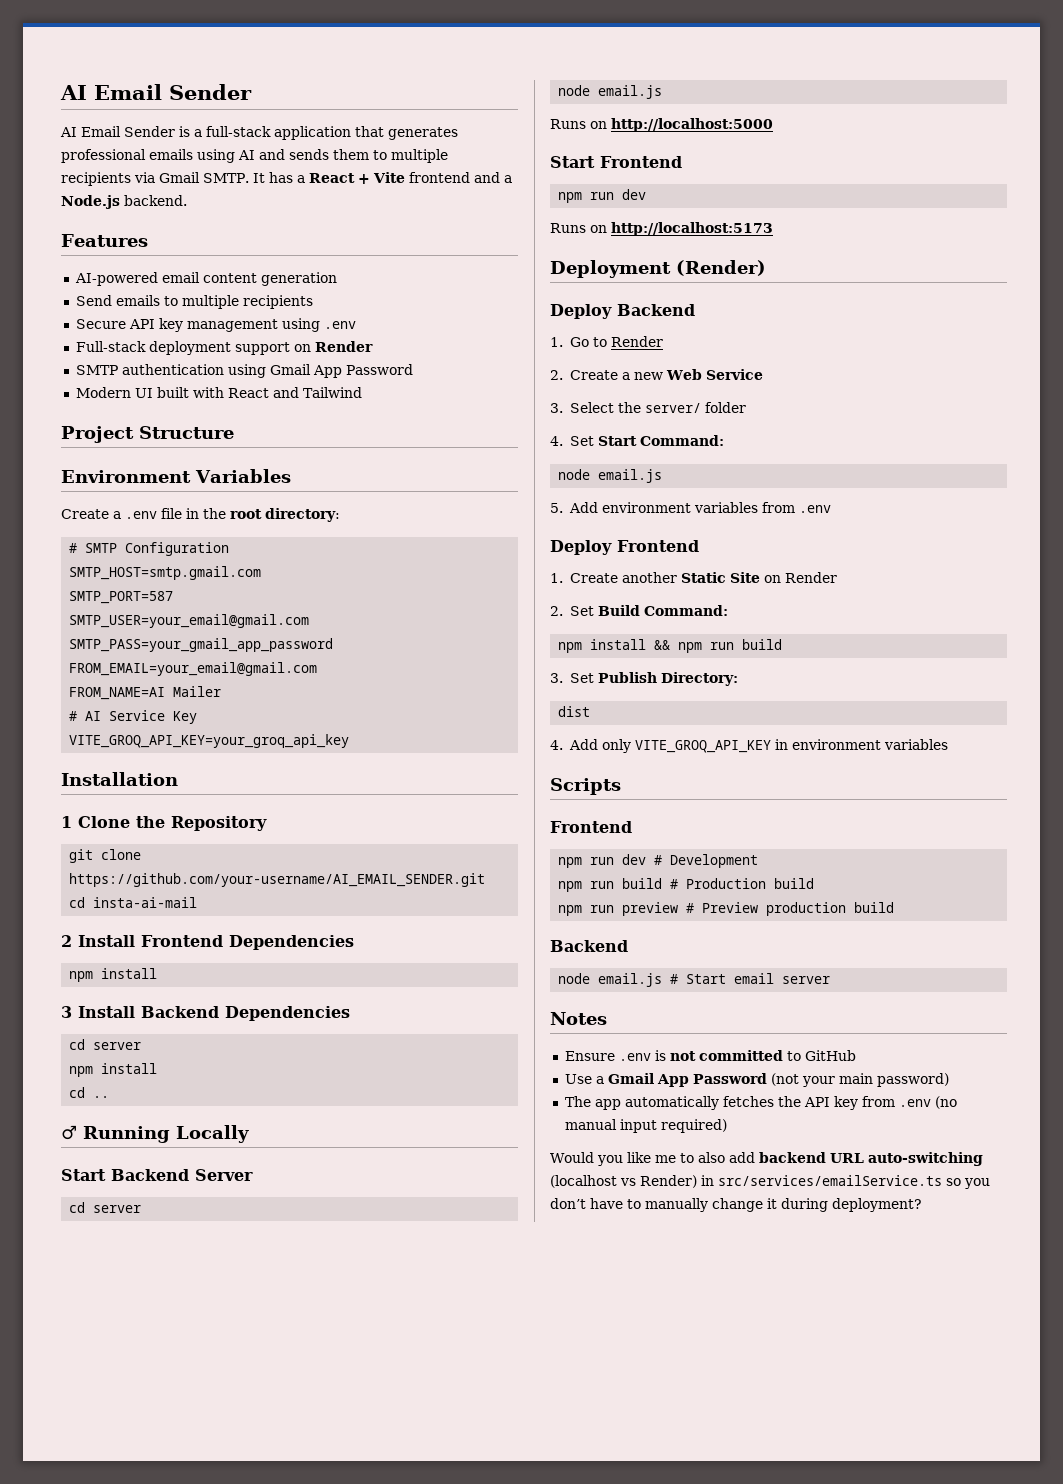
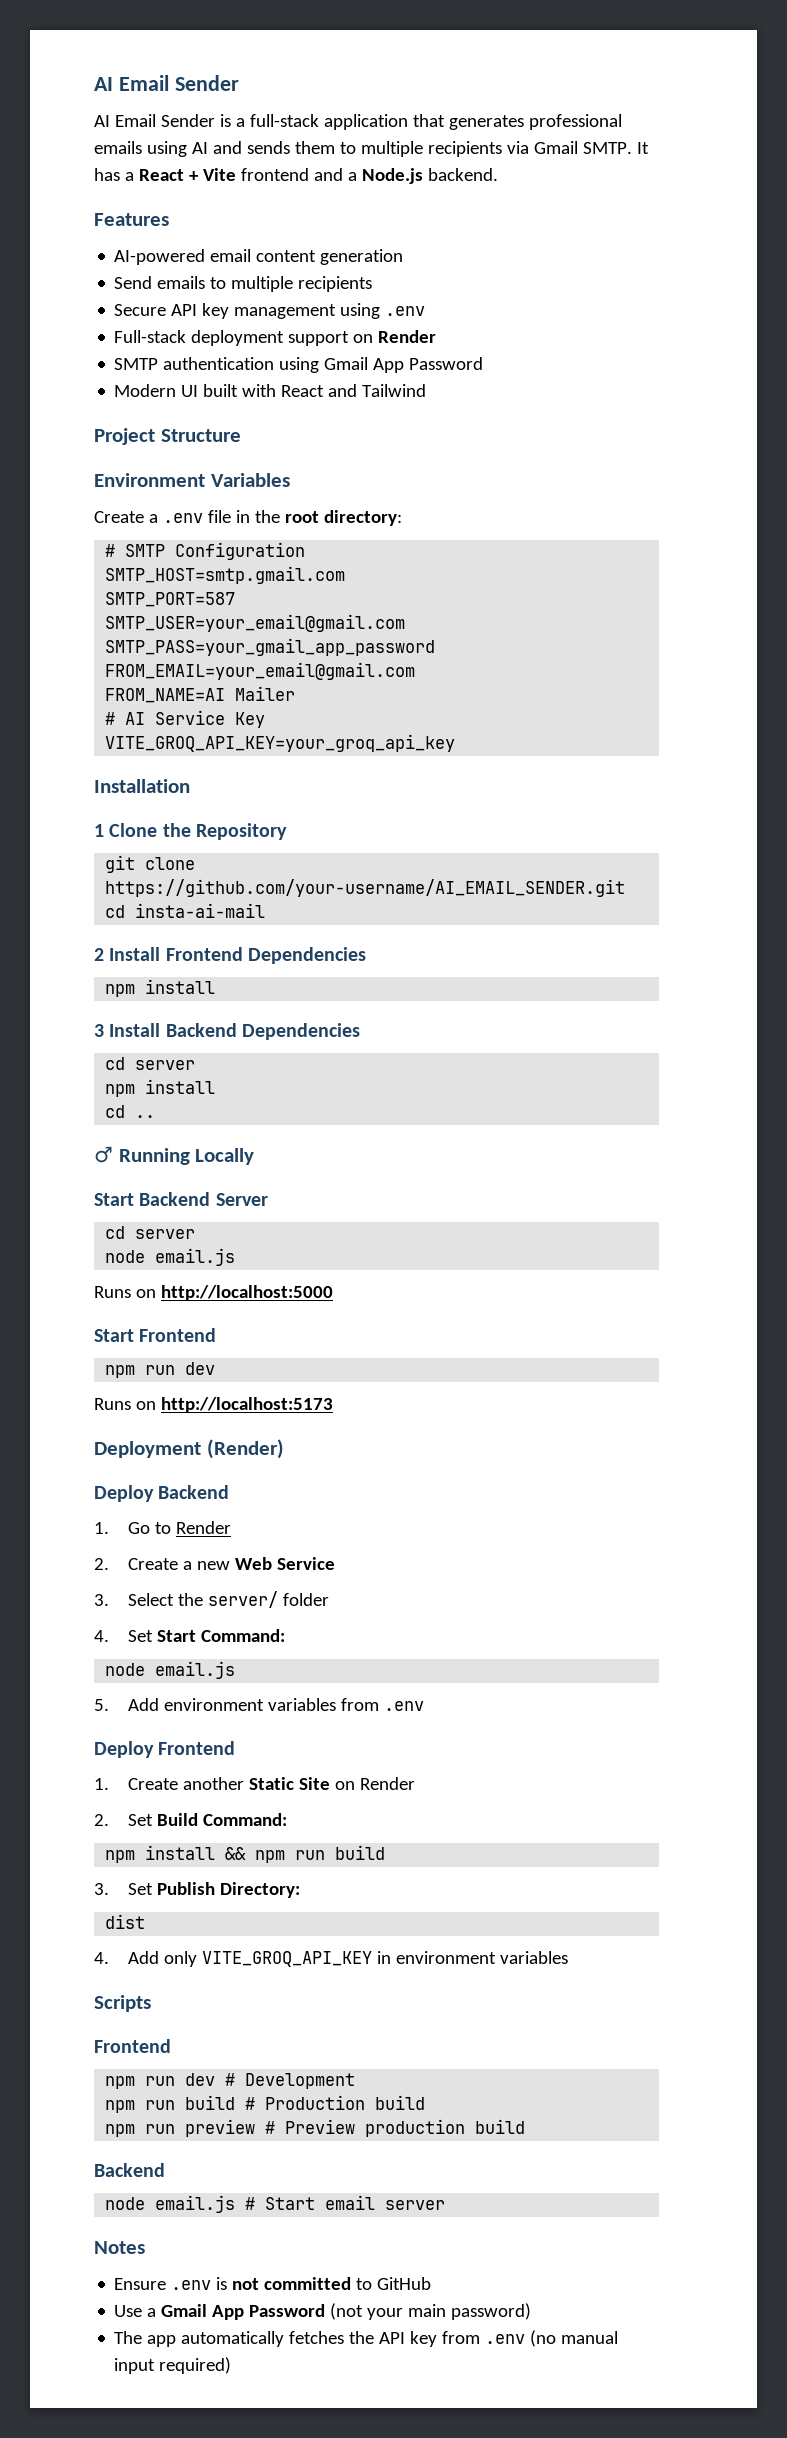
[550,1152,983,1166] [550,1175,990,1189] [550,1198,922,1212] // Would you like me to also add backend URL auto-switching (localhost vs Render) in src/services/emailService.ts so you don’t have to manually change it during deployment? -> (232, 2365) none

